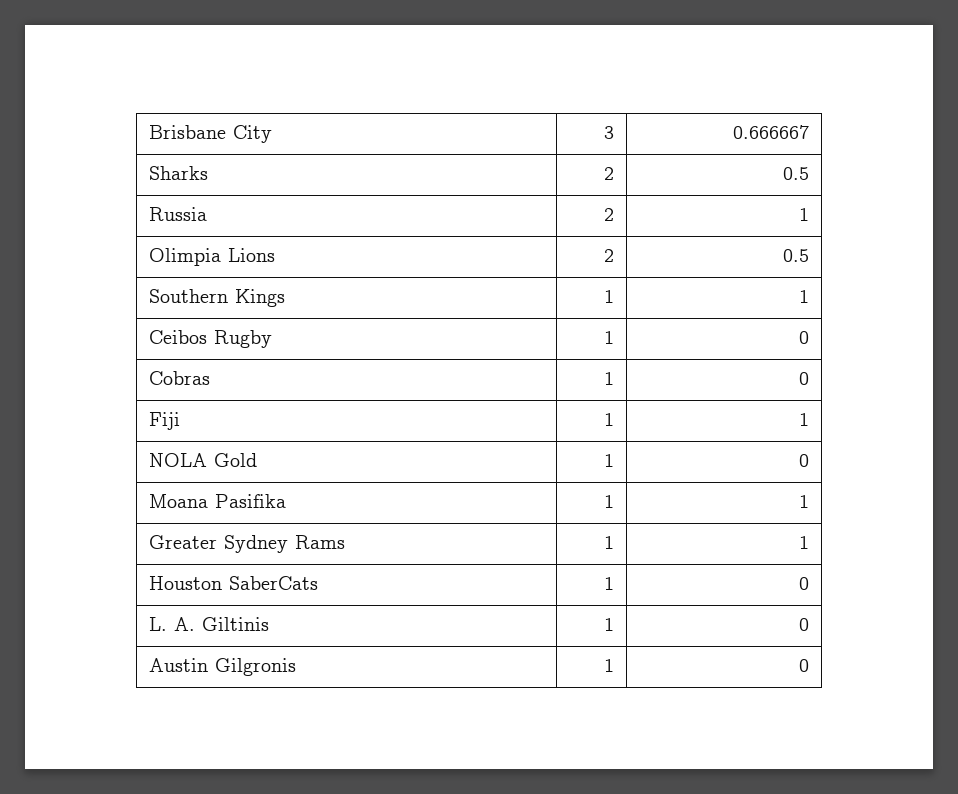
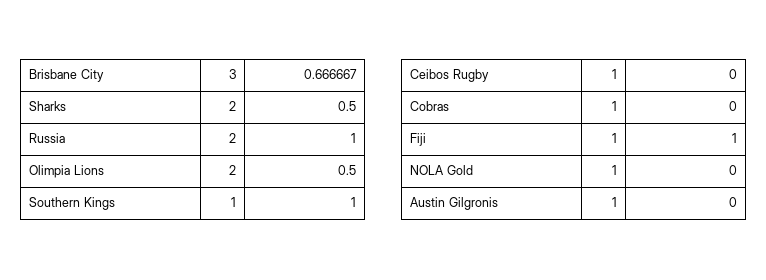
[149,494,287,508] [603,495,614,508] [798,495,809,508] [149,535,346,553] [603,536,614,549] [798,536,809,549] [149,576,319,590] [603,577,614,590] [798,577,809,590] [149,617,270,631] [603,618,614,631] [798,618,809,631] // Moana Pasifika | 1 | 1 // Greater Sydney Rams | 1 | 1 // Houston SaberCats | 1 | 0 // L. A. Giltinis | 1 | 0 -> (737, 170) none

